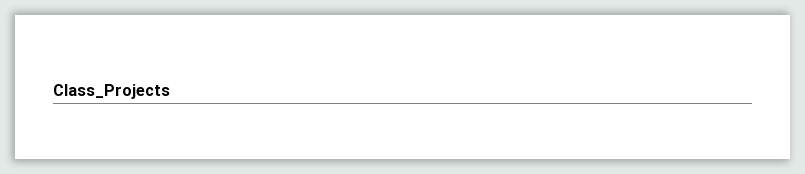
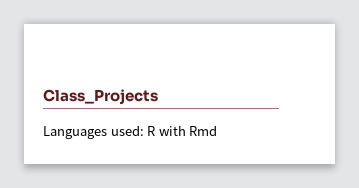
(170, 91) none -> [43,125,218,139] // Languages used: R with Rmd

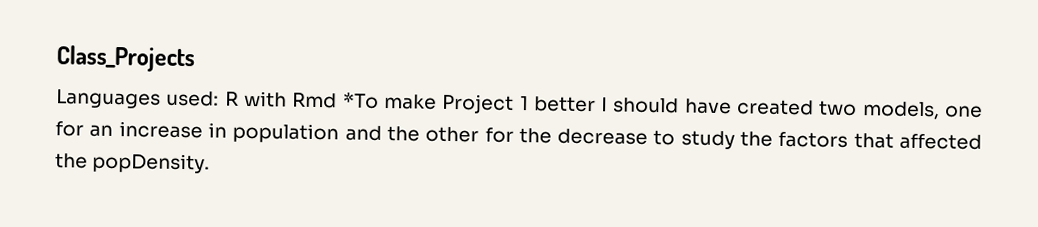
(218, 130) none -> [342,92,983,120] [55,121,982,150] [55,152,211,174] *To make Project 1 better I should have created two models, one for an increase in population and the other for the decrease to study the factors that affected the popDensity.

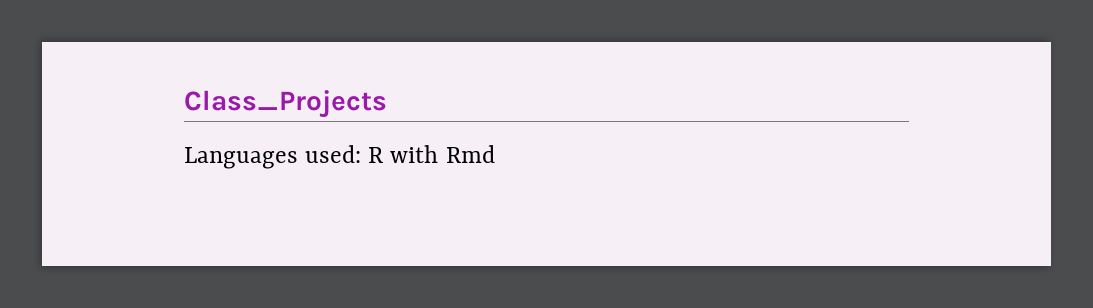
[342,92,983,120] [55,121,982,150] [55,152,211,174] *To make Project 1 better I should have created two models, one for an increase in population and the other for the decrease to study the factors that affected the popDensity. -> (495, 154) none

